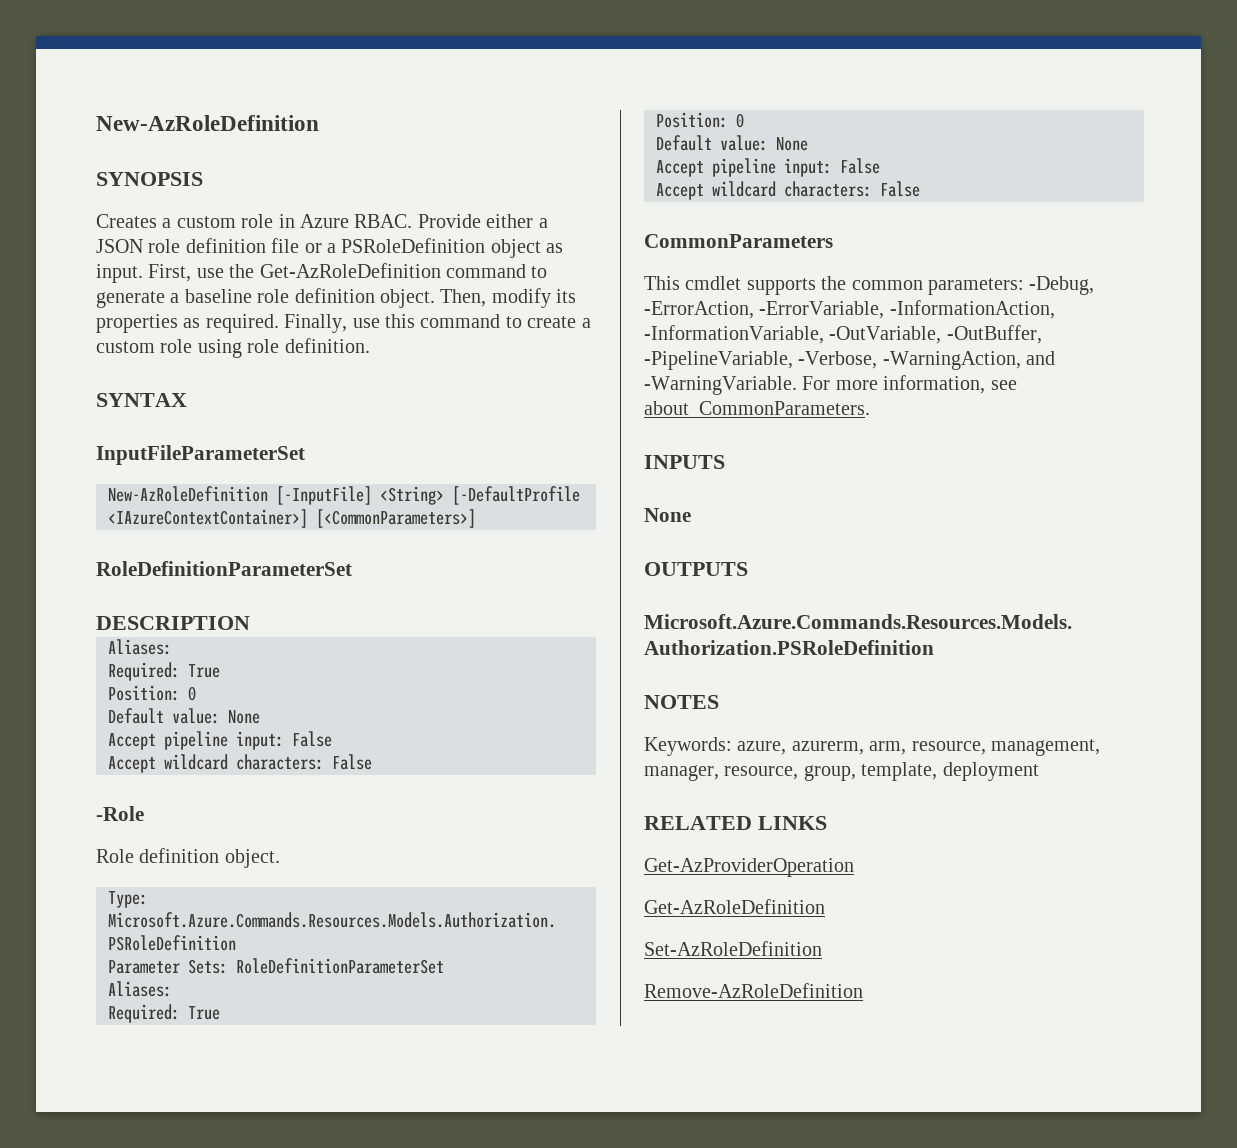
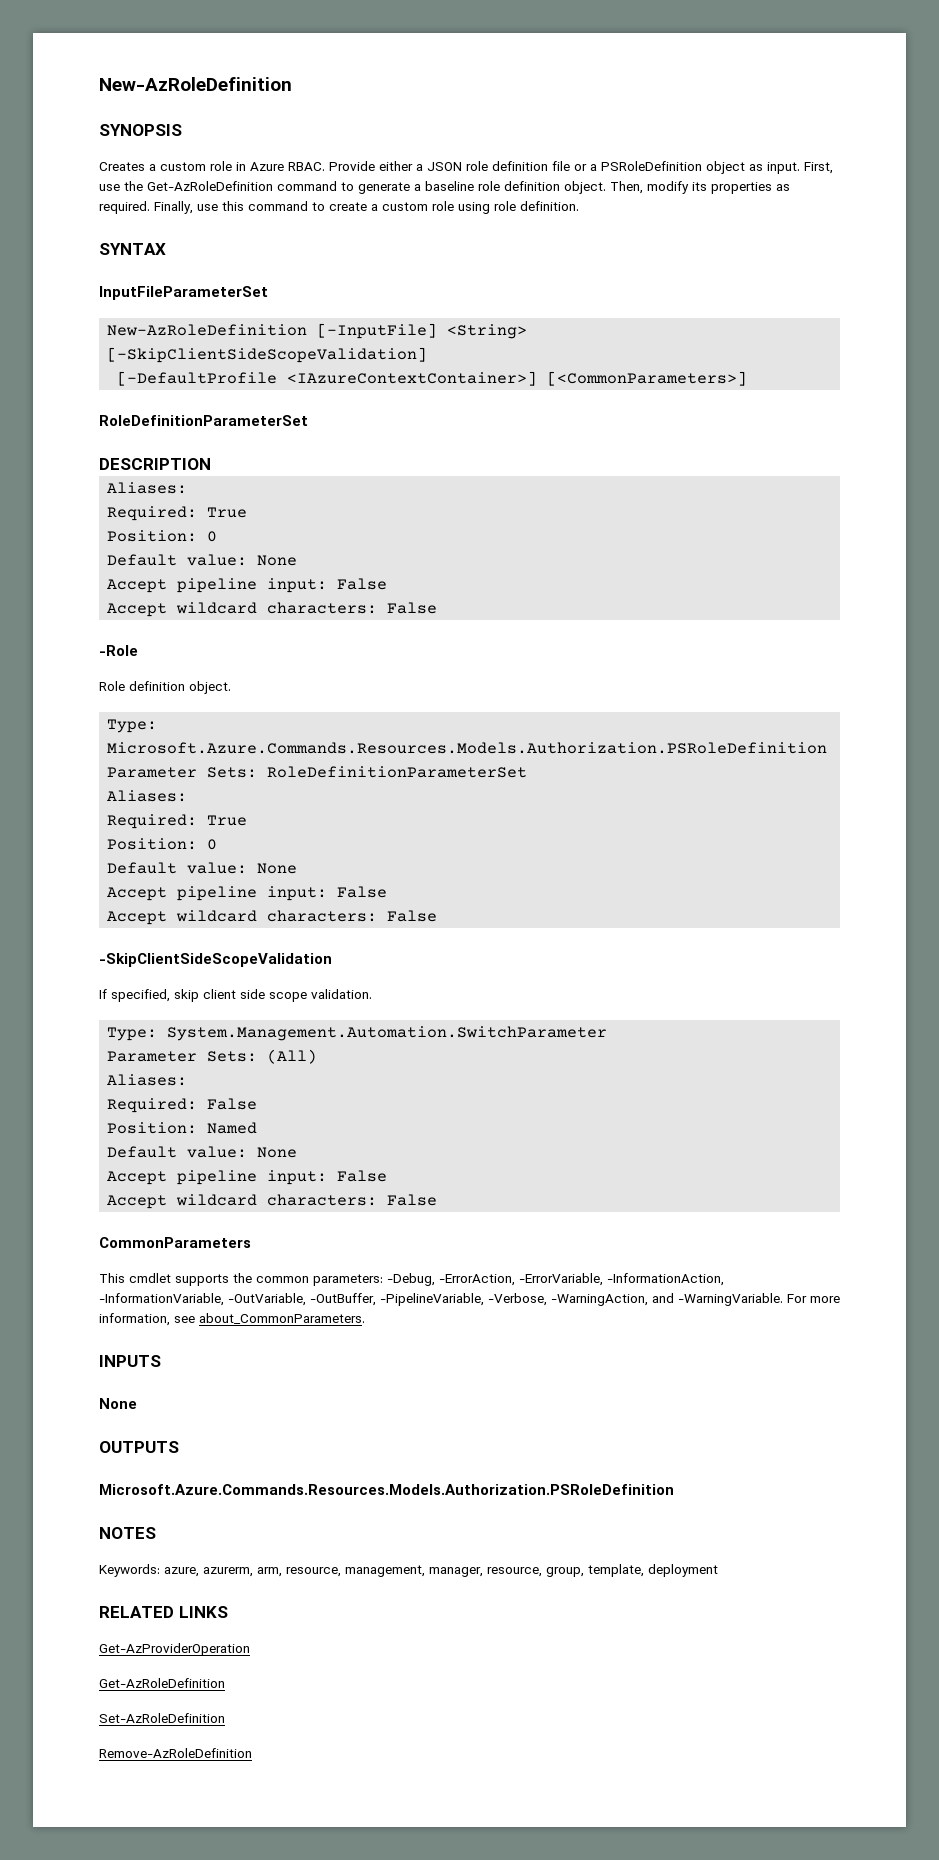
(444, 495) none -> [107,347,428,363] [-SkipClientSideScopeValidation] //
(920, 189) none -> [99,953,332,967] [99,989,372,1002] [107,1026,608,1041] [107,1049,318,1064] [107,1074,188,1086] [107,1098,258,1113] [107,1122,258,1134] [107,1146,298,1158] [107,1170,388,1185] [107,1194,438,1209] // -SkipClientSideScopeValidation // If specified, skip client side scope validation. // Type: System.Management.Automation.SwitchParameter // Parameter Sets: (All) // Aliases: // Required: False // Position: Named // Default value: None // Accept pipeline input: False // Accept wildcard characters: False

